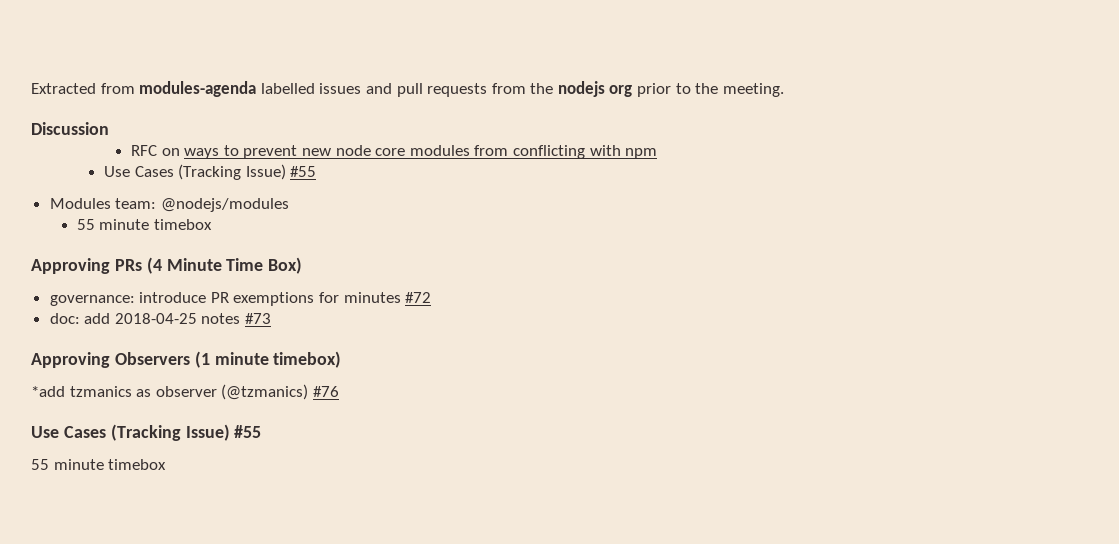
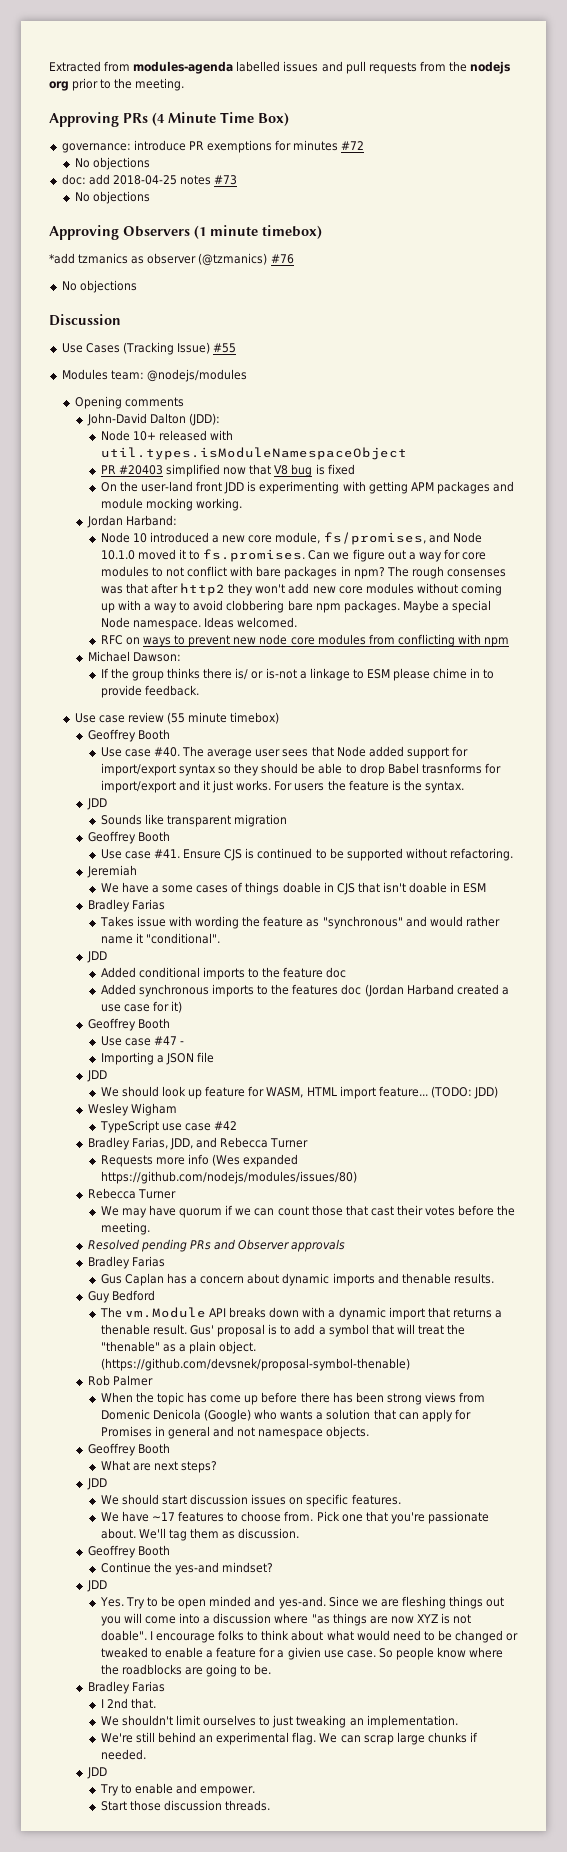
[31,122,109,135] Discussion -> [49,112,289,127] [61,140,365,153] [74,157,150,170] [61,174,238,185] [74,191,150,204] [49,225,322,240] [49,253,294,266] [61,280,137,293] [49,314,121,326] [61,342,237,355] [61,369,247,382] [74,396,184,409] [86,413,220,426] [100,430,234,441] [100,447,407,460] [100,464,355,477] [100,481,514,494] [100,498,243,511] [86,515,177,528] [100,532,482,545] [100,549,487,562] [100,566,506,579] [100,583,502,596] [100,600,492,613] [100,617,298,630] Approving PRs (4 Minute Time Box) // governance: introduce PR exemptions for minutes #72 // No objections // doc: add 2018-04-25 notes #73 // No objections // Approving Observers (1 minute timebox) // *add tzmanics as observer (@tzmanics) #76 // No objections // Discussion // Use Cases (Tracking Issue) #55 // Modules team: @nodejs/modules // Opening comments // John-David Dalton (JDD): // Node 10+ released with util.types.isModuleNamespaceObject // PR #20403 simplified now that V8 bug is fixed // On the user-land front JDD is experimenting with getting APM packages and module mocking working. // Jordan Harband: // Node 10 introduced a new core module, fs/promises, and Node 10.1.0 moved it to fs.promises. Can we figure out a way for core modules to not conflict with bare packages in npm? The rough consenses was that after http2 they won't add new core modules without coming up with a way to avoid clobbering bare npm packages. Maybe a special Node namespace. Ideas welcomed.
[103,164,317,180] [49,198,289,212] [76,219,213,230] [31,257,303,274] [49,292,432,306] [49,313,272,324] [31,351,342,368] [31,384,339,400] [31,424,262,441] [31,459,167,470] Use Cases (Tracking Issue) #55 // Modules team: @nodejs/modules // 55 minute timebox // Approving PRs (4 Minute Time Box) // governance: introduce PR exemptions for minutes #72 // doc: add 2018-04-25 notes #73 // Approving Observers (1 minute timebox) // *add tzmanics as observer (@tzmanics) #76 // Use Cases (Tracking Issue) #55 // 55 minute timebox -> [87,651,181,662] [100,668,495,681] [100,685,199,698] [74,712,280,724] [87,729,170,742] [100,746,468,759] [100,763,501,776] [100,780,464,793] [86,798,107,810] [100,814,288,827] [87,831,170,844] [100,848,513,861] [86,865,137,878] [100,882,487,895] [87,899,165,912] [99,916,500,929] [100,933,221,944] [86,951,107,963] [100,967,347,980] [100,984,509,997] [100,1001,183,1013] [87,1018,170,1031] [100,1036,185,1046] [100,1052,215,1065] [86,1070,107,1082] [100,1086,498,1099] [87,1103,177,1116] [99,1120,238,1133] [87,1137,309,1150] [100,1154,299,1167] [100,1171,357,1184] [87,1188,176,1199] [100,1205,516,1218] [100,1222,150,1235] [87,1239,346,1252] [87,1256,165,1269] [100,1273,494,1286] [87,1290,155,1303] [99,1307,502,1320] [100,1324,466,1337] [100,1341,257,1354] [100,1358,410,1371] [87,1375,153,1386] [100,1392,486,1405] [100,1409,471,1422] [100,1426,370,1439] [87,1443,170,1456] [100,1460,218,1473] [86,1478,107,1490] [100,1494,401,1507] [100,1511,489,1524] [100,1528,300,1541] [87,1545,170,1558] [100,1562,274,1575] [86,1580,107,1592] [99,1596,505,1609] [100,1613,472,1626] [100,1630,519,1643] [100,1647,504,1660] [100,1664,272,1677] [87,1681,165,1694] [100,1698,157,1709] [100,1715,458,1728] [100,1732,478,1745] [100,1749,146,1760] [86,1767,107,1779] [99,1783,256,1796] [100,1800,271,1811] Michael Dawson: // If the group thinks there is/ or is-not a linkage to ESM please chime in to provide feedback. // Use case review (55 minute timebox) // Geoffrey Booth // Use case #40. The average user sees that Node added support for import/export syntax so they should be able to drop Babel trasnforms for import/export and it just works. For users the feature is the syntax. // JDD // Sounds like transparent migration // Geoffrey Booth // Use case #41. Ensure CJS is continued to be supported without refactoring. // Jeremiah // We have a some cases of things doable in CJS that isn't doable in ESM // Bradley Farias // Takes issue with wording the feature as "synchronous" and would rather name it "conditional". // JDD // Added conditional imports to the feature doc // Added synchronous imports to the features doc (Jordan Harband created a use case for it) // Geoffrey Booth // Use case #47 - // Importing a JSON file // JDD // We should look up feature for WASM, HTML import feature... (TODO: JDD) // Wesley Wigham // TypeScript use case #42 // Bradley Farias, JDD, and Rebecca Turner // Requests more info (Wes expanded https://github.com/nodejs/modules/issues/80) // Rebecca Turner // We may have quorum if we can count those that cast their votes before the meeting. // Resolved pending PRs and Observer approvals // Bradley Farias // Gus Caplan has a concern about dynamic imports and thenable results. // Guy Bedford // The vm.Module API breaks down with a dynamic import that returns a thenable result. Gus' proposal is to add a symbol that will treat the "thenable" as a plain object. (https://github.com/devsnek/proposal-symbol-thenable) // Rob Palmer // When the topic has come up before there has been strong views from Domenic Denicola (Google) who wants a solution that can apply for Promises in general and not namespace objects. // Geoffrey Booth // What are next steps? // JDD // We should start discussion issues on specific features. // We have ~17 features to choose from. Pick one that you're passionate about. We'll tag them as discussion. // Geoffrey Booth // Continue the yes-and mindset? // JDD // Yes. Try to be open minded and yes-and. Since we are fleshing things out you will come into a discussion where "as things are now XYZ is not doable". I encourage folks to think about what would need to be changed or tweaked to enable a feature for a givien use case. So people know where the roadblocks are going to be. // Bradley Farias // I 2nd that. // We shouldn't limit ourselves to just tweaking an implementation. // We're still behind an experimental flag. We can scrap large chunks if needed. // JDD // Try to enable and empower. // Start those discussion threads.

